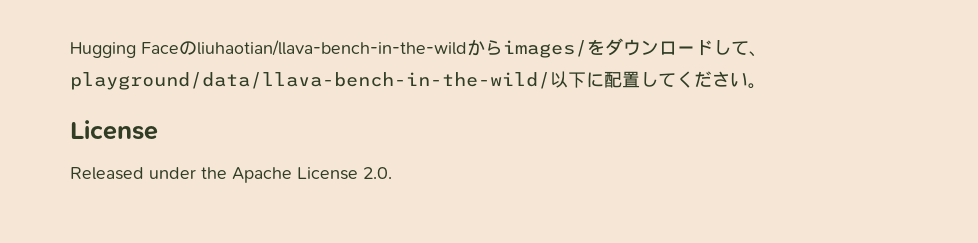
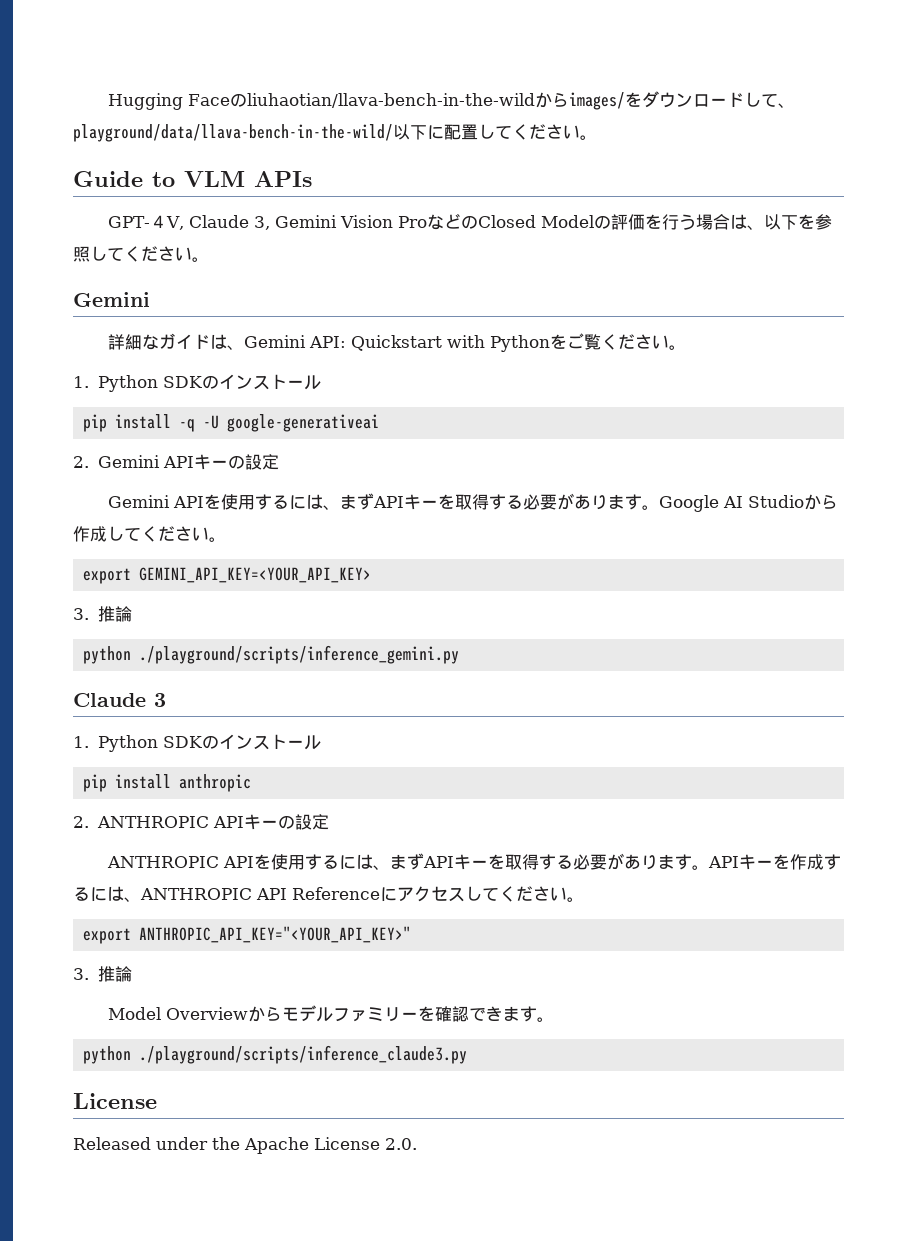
(766, 86) none -> [73,171,312,187] [107,213,832,230] [73,246,209,262] [73,292,150,307] [107,333,686,352] [73,374,321,392] [83,414,380,432] [73,454,279,470] [107,493,838,512] [73,526,226,542] [83,567,372,584] [73,606,132,622] [83,645,460,664] [73,693,166,707] [73,734,321,752] [83,774,252,792] [73,814,329,830] [106,853,841,870] [73,886,584,902] [83,926,412,944] [73,966,132,982] [107,1005,554,1022] [83,1045,468,1064] // Guide to VLM APIs // GPT-４V, Claude 3, Gemini Vision ProなどのClosed Modelの評価を行う場合は、以下を参照してください。 // Gemini // 詳細なガイドは、Gemini API: Quickstart with Pythonをご覧ください。 // 1. Python SDKのインストール // pip install -q -U google-generativeai // 2. Gemini APIキーの設定 // Gemini APIを使用するには、まずAPIキーを取得する必要があります。Google AI Studioから作成してください。 // export GEMINI_API_KEY=<YOUR_API_KEY> // 3.推論 // python ./playground/scripts/inference_gemini.py // Claude 3 // 1. Python SDKのインストール // pip install anthropic // 2. ANTHROPIC APIキーの設定 // ANTHROPIC APIを使用するには、まずAPIキーを取得する必要があります。APIキーを作成するには、ANTHROPIC API Referenceにアクセスしてください。 // export ANTHROPIC_API_KEY="<YOUR_API_KEY>" // 3.推論 // Model Overviewからモデルファミリーを確認できます。 // python ./playground/scripts/inference_claude3.py

